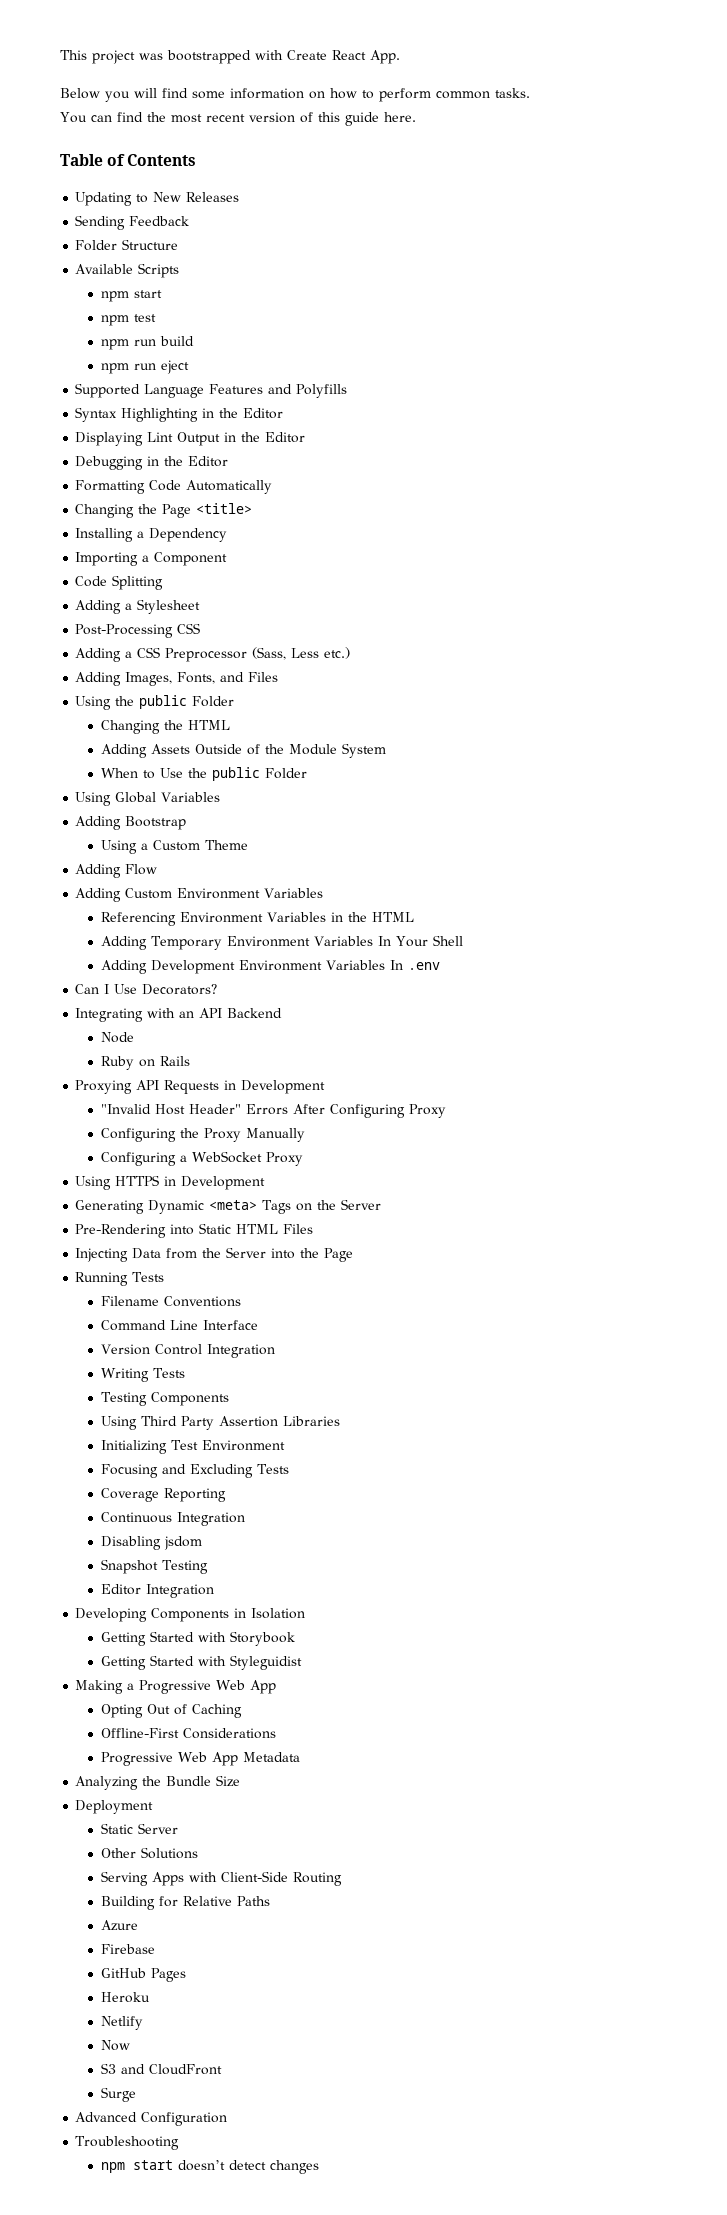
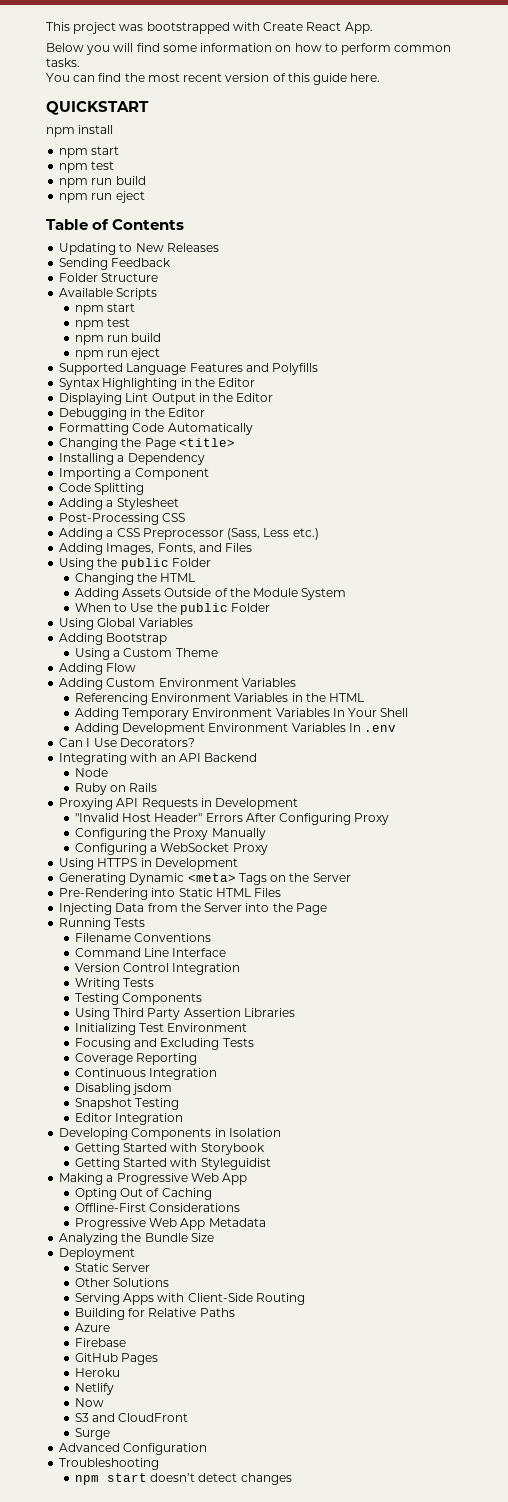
(416, 117) none -> [46,101,149,115] [46,125,114,137] [59,146,120,158] [59,161,115,173] [59,176,146,188] [59,191,145,203] // QUICKSTART // npm install // npm start // npm test // npm run build // npm run eject

